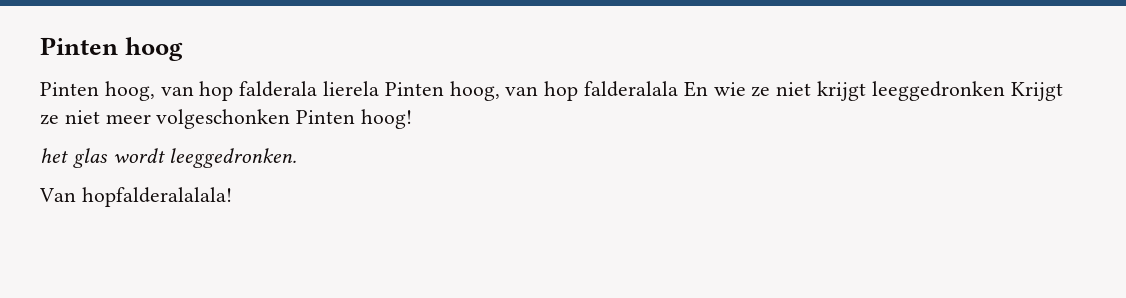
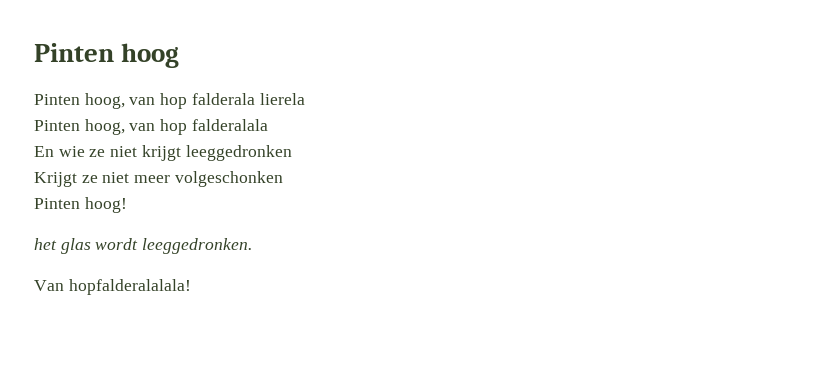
(380, 88) none -> (305, 99) //
(679, 89) none -> (268, 125) //
(1005, 91) none -> (292, 153) //
(291, 119) none -> (283, 179) //

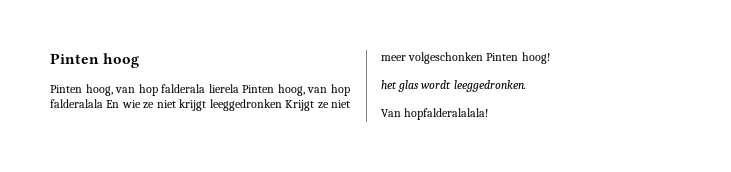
(305, 99) // -> (239, 88) none
(268, 125) // -> (103, 103) none
(292, 153) // -> (282, 105) none
(283, 179) // -> (484, 58) none

